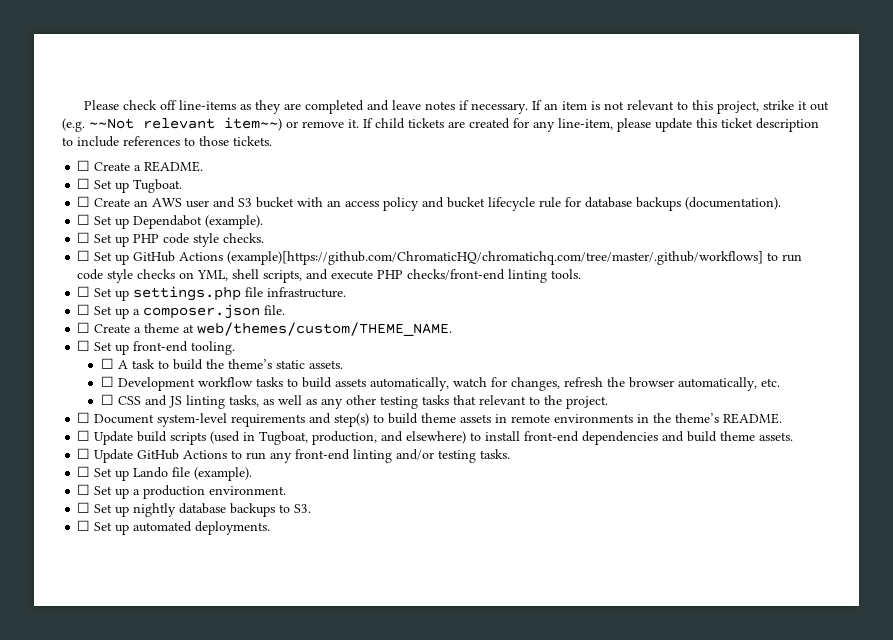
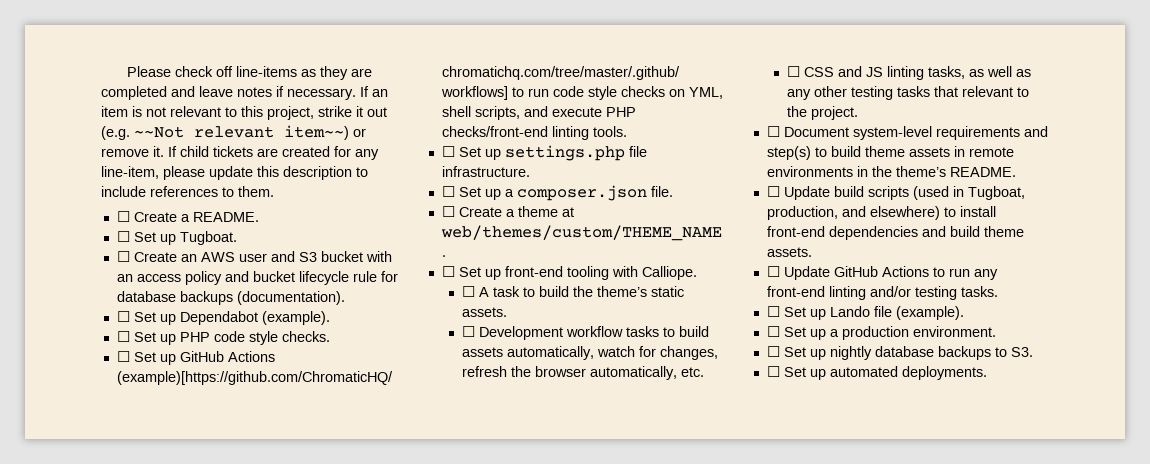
[721,118,753,128] ticket -> (279, 171) none
[199,136,272,146] those tickets. -> [238,186,274,197] them.
[191,341,236,355] tooling. -> [566,266,697,280] tooling with Calliope.

